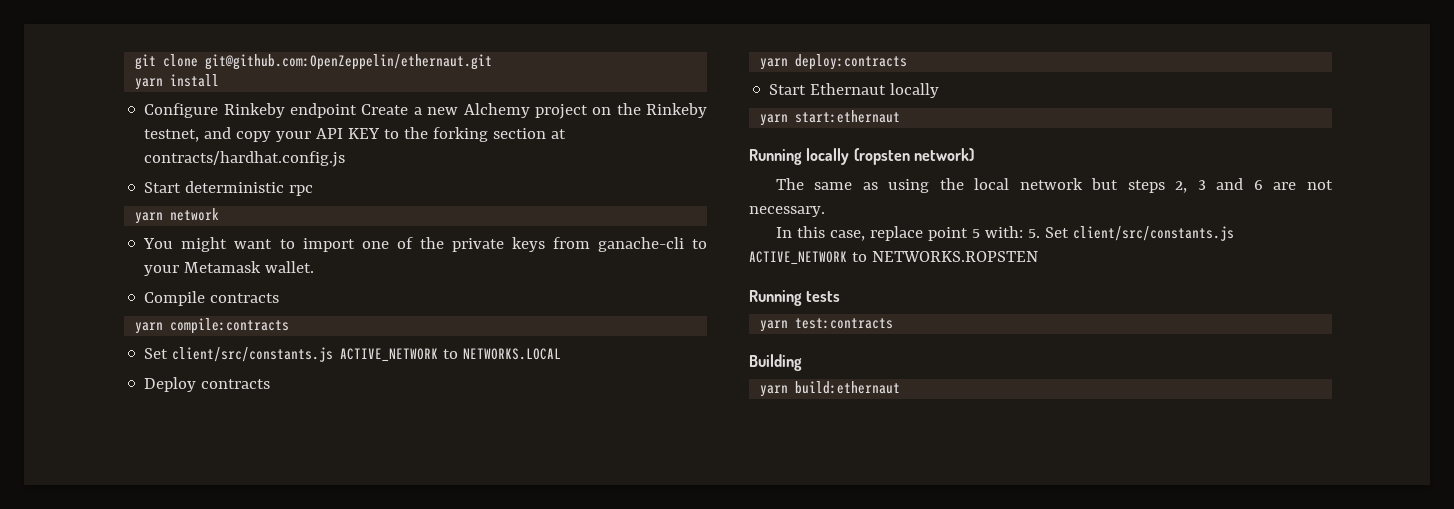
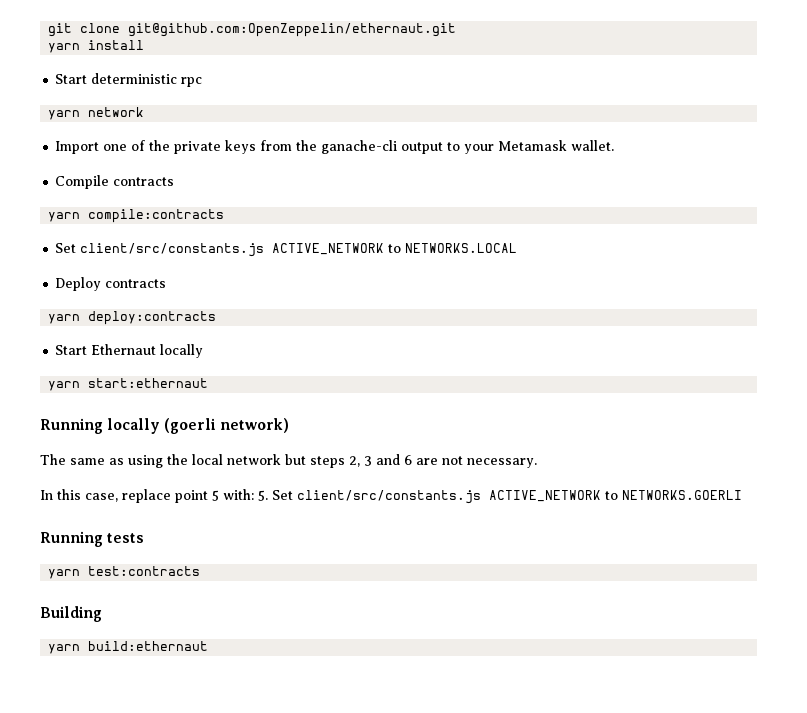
[144,103,707,119] [144,127,567,142] [144,151,346,167] // Configure Rinkeby endpoint Create a new Alchemy project on the Rinkeby testnet, and copy your API KEY to the forking section at contracts/hardhat.config.js -> (145, 45) none
[143,237,355,252] You might want to import -> [55,141,100,154] Import
[597,237,684,252] ganache-cli -> [296,140,444,154] the ganache-cli output
[853,148,910,165] (ropsten -> [164,418,217,434] (goerli
[871,251,1038,262] NETWORKS.ROPSTEN -> [622,490,742,500] NETWORKS.GOERLI

